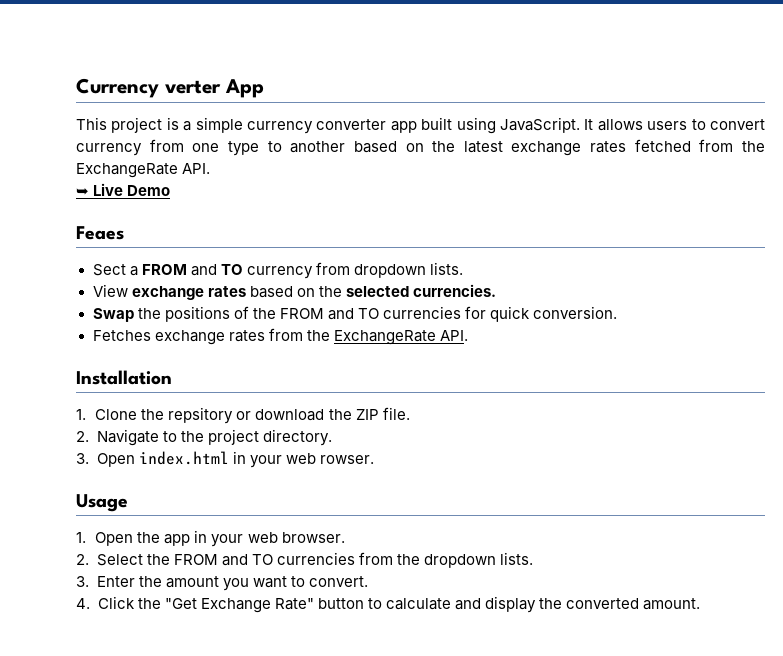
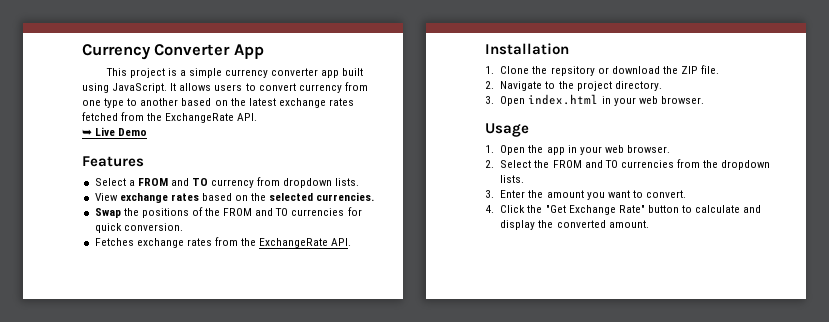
[165,80,221,94] verter -> [154,44,231,56] Converter
[76,226,124,240] [92,264,126,276] Feaes // Sect -> [82,156,144,167] [94,178,126,186] Features // Select
[319,455,374,464] rowser. -> [660,96,704,104] browser.

